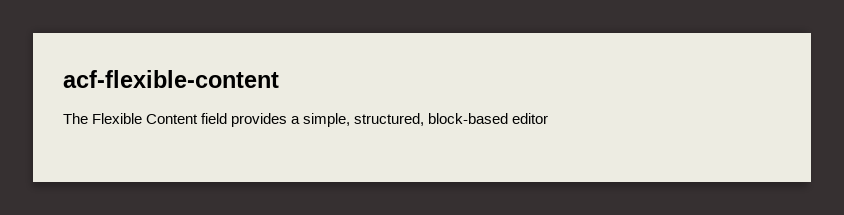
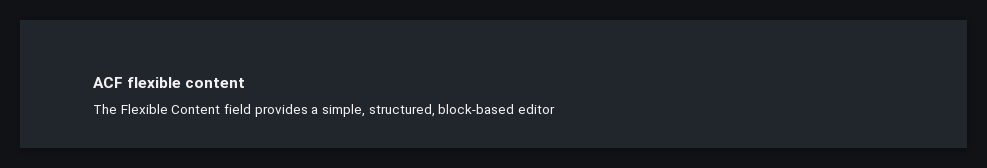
[63,70,279,88] acf-flexible-content -> [93,77,246,88] ACF flexible content

